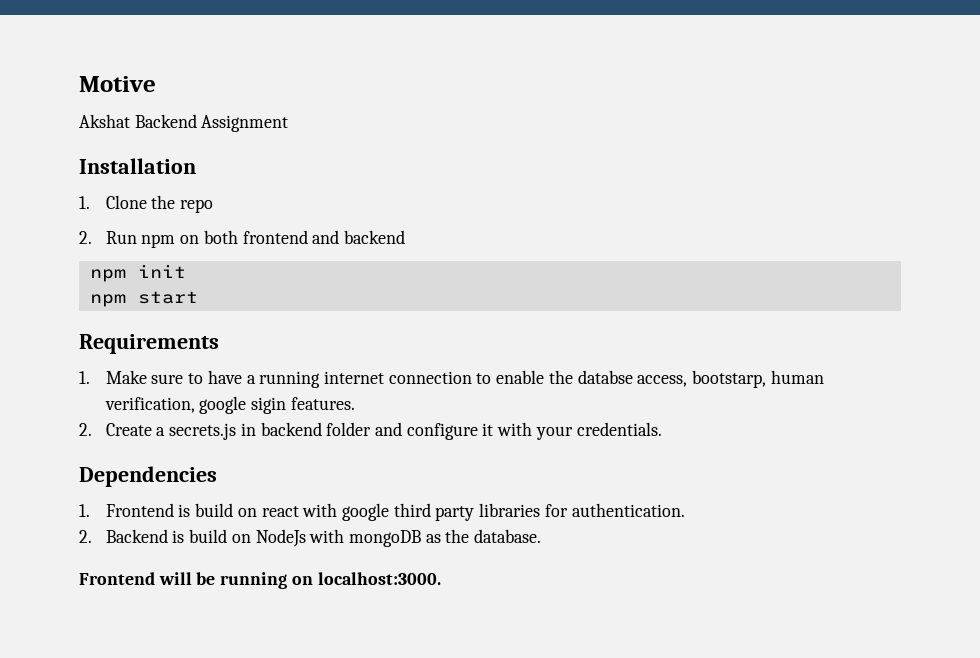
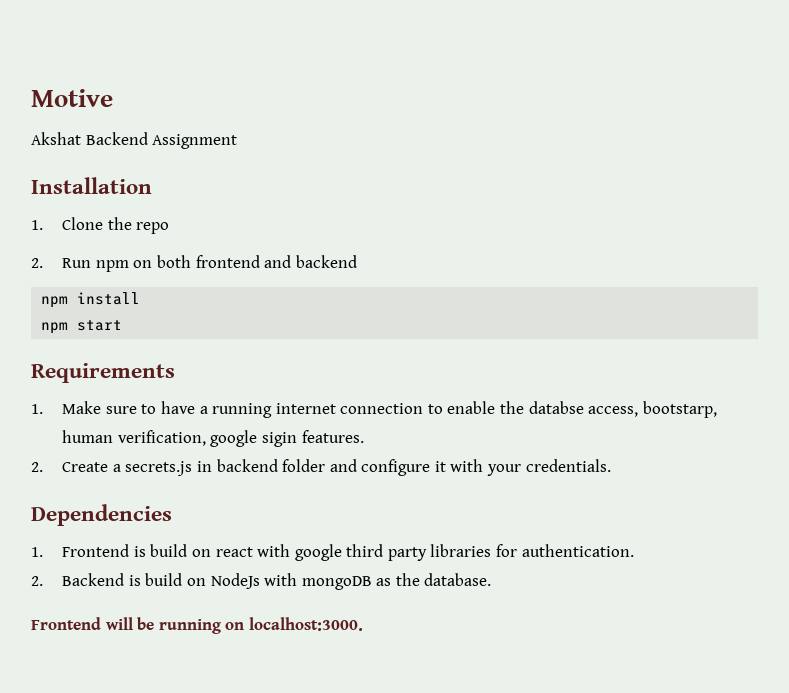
[137,264,186,278] init -> [77,292,141,305] install

